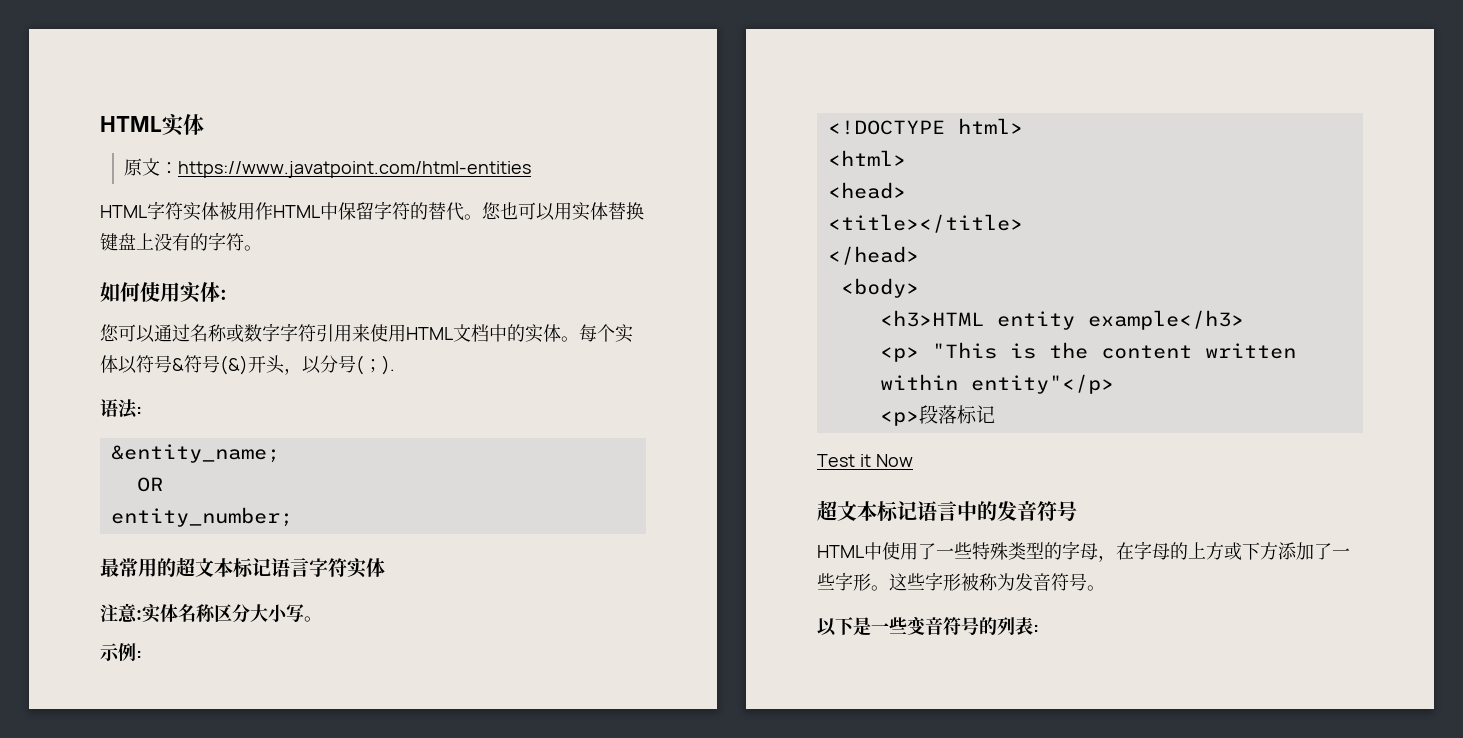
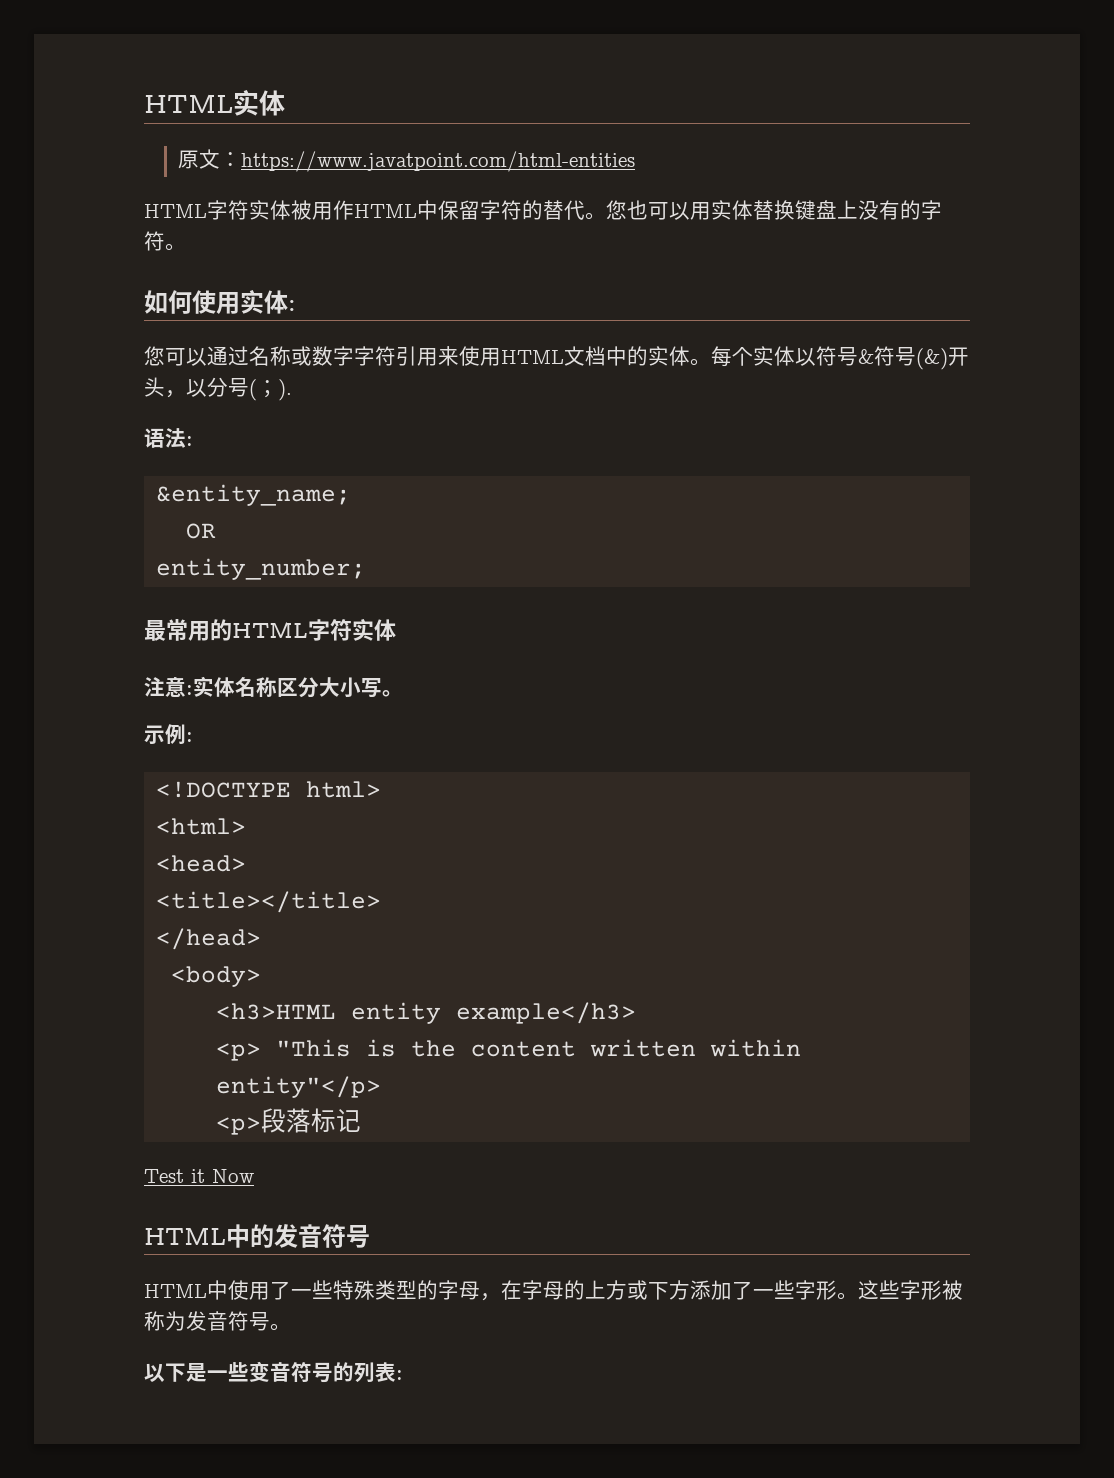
[176,557,309,578] 超文本标记语言 -> [232,621,308,638] HTML
[817,500,957,522] 超文本标记语言 -> [144,1227,226,1245] HTML

